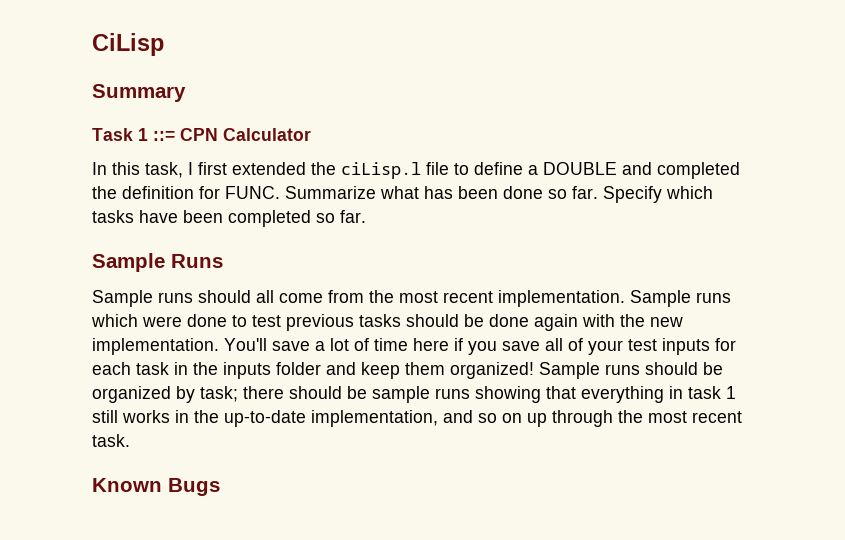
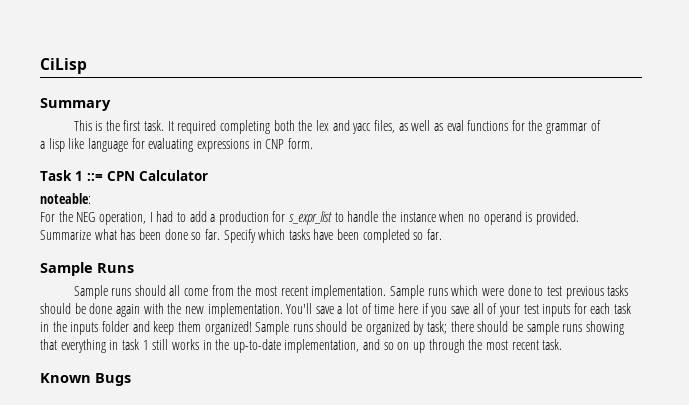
(186, 93) none -> [73,120,601,134] [40,138,313,152] // This is the first task. It required completing both the lex and yacc files, as well as eval functions for the grammar of // a lisp like language for evaluating expressions in CNP form.
[92,162,740,179] [92,186,280,199] In this task, I first extended the ciLisp.l file to define a DOUBLE and completed the definition for FUNC. -> [40,193,91,204] [40,211,579,225] noteable: // For the NEG operation, I had to add a production for s_expr_list to handle the instance when no operand is provided. //

